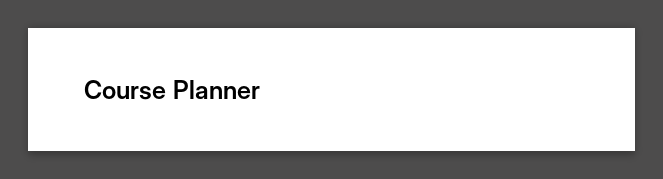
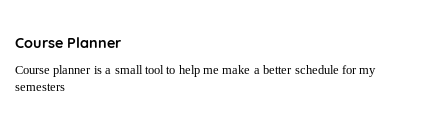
(260, 89) none -> [15,65,377,77] [15,83,65,91] // Course planner is a small tool to help me make a better schedule for my semesters

